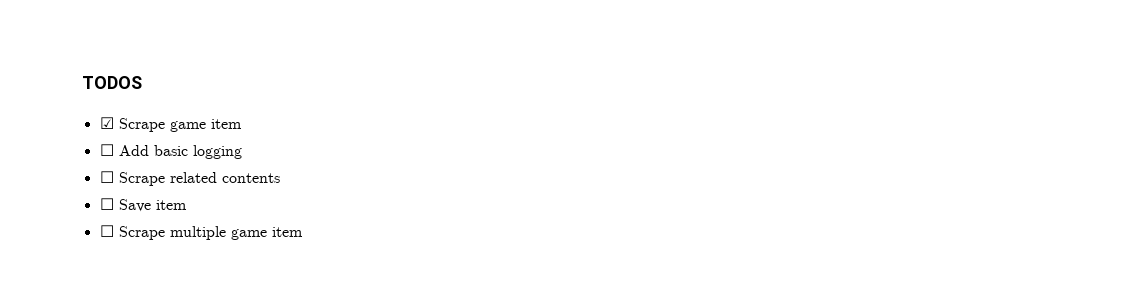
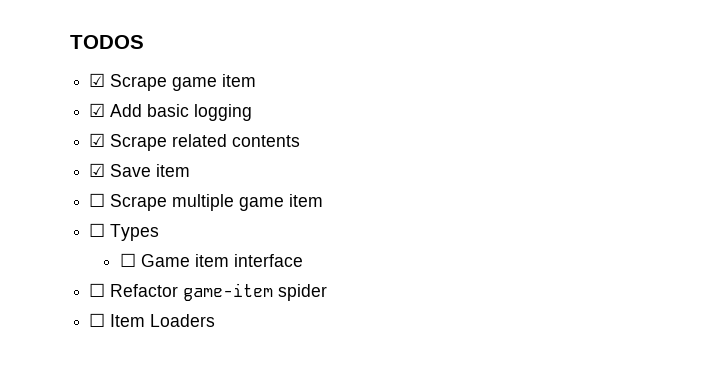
[99,144,114,156] ☐ -> [89,103,106,117] ☑
[99,171,114,183] ☐ -> [89,133,106,147] ☑
[99,198,114,210] ☐ -> [89,163,106,177] ☑
(303, 232) none -> [89,223,160,241] [119,253,303,267] [89,283,328,301] [89,313,216,327] // ☐ Types // ☐ Game item interface // ☐ Refactor game-item spider // ☐ Item Loaders

